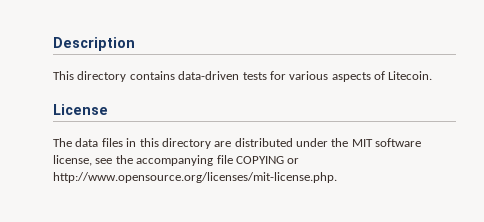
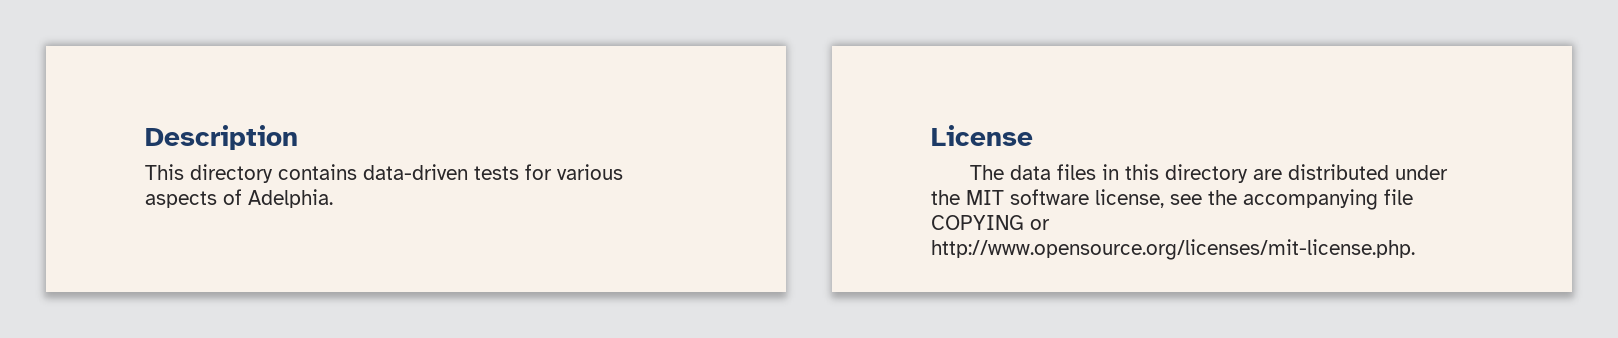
[388,71,433,80] Litecoin. -> [248,189,333,208] Adelphia.

